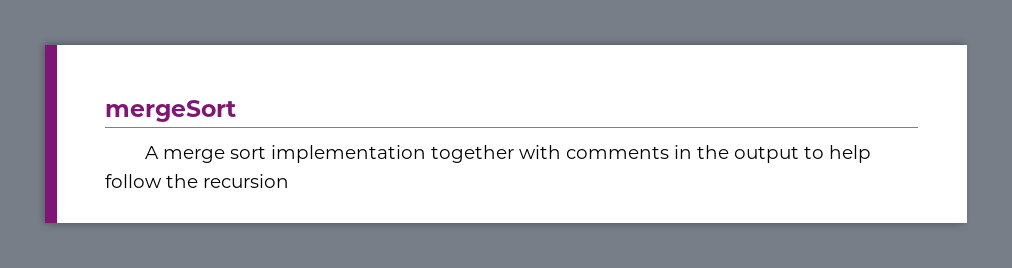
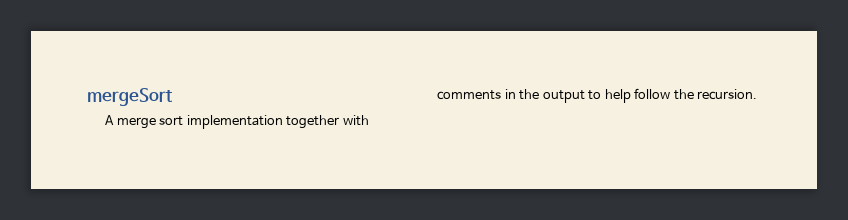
[203,174,289,188] recursion -> [697,89,758,100] recursion.

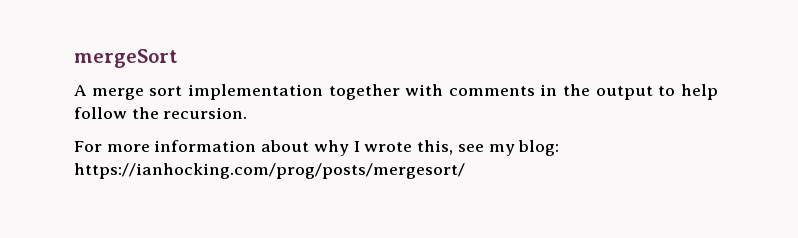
(758, 94) none -> [74,140,560,156] [74,163,465,179] // For more information about why I wrote this, see my blog: https://ianhocking.com/prog/posts/mergesort/

